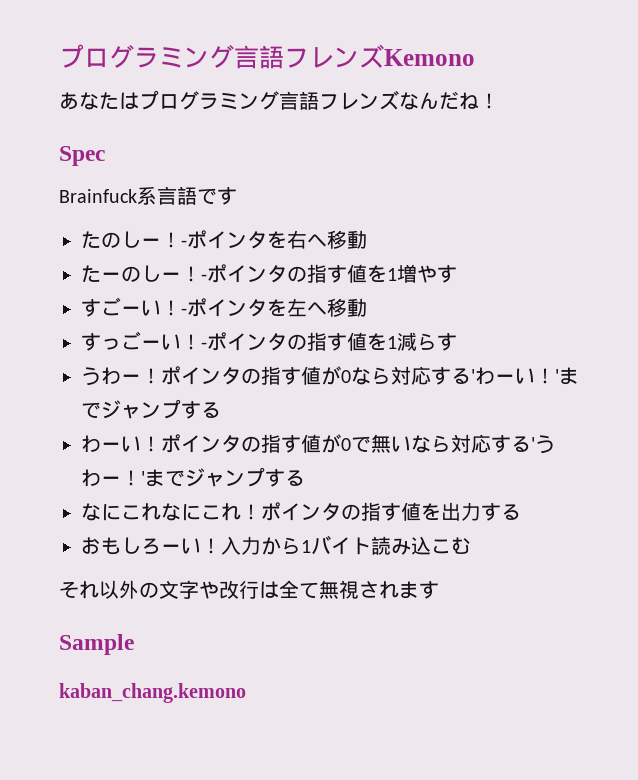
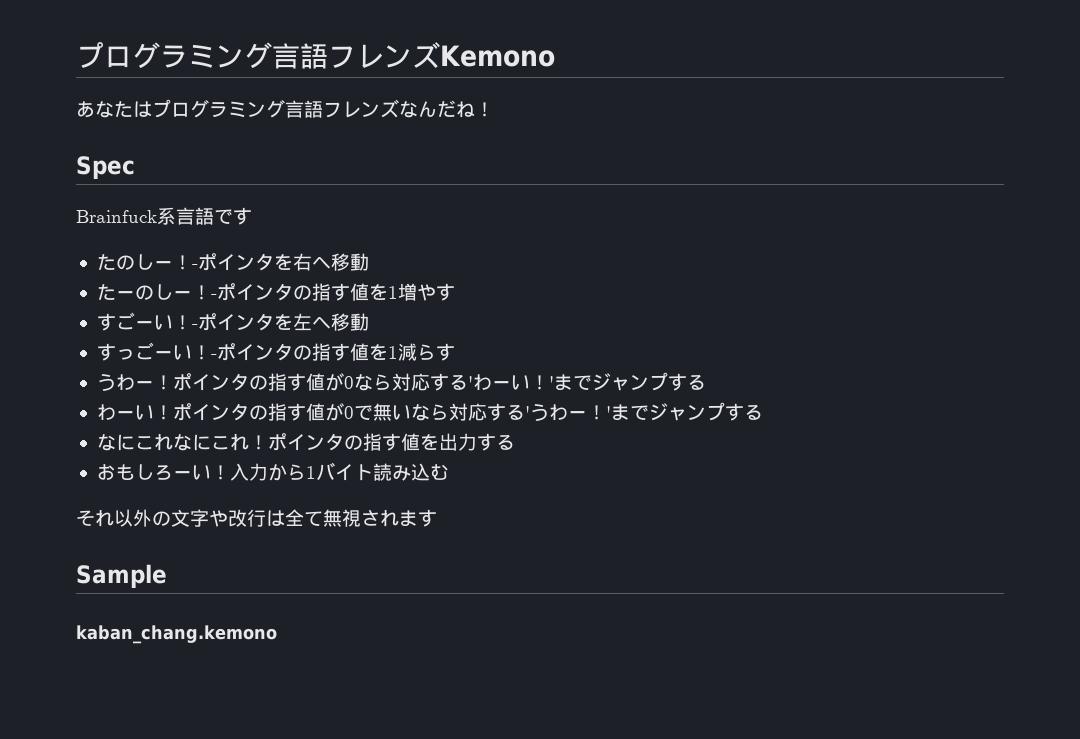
[431,539,451,554] こ -> (430, 472) none

